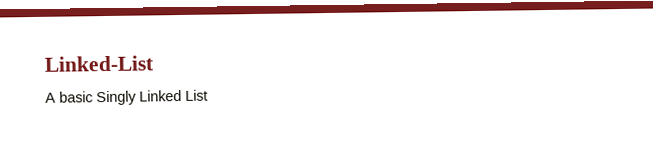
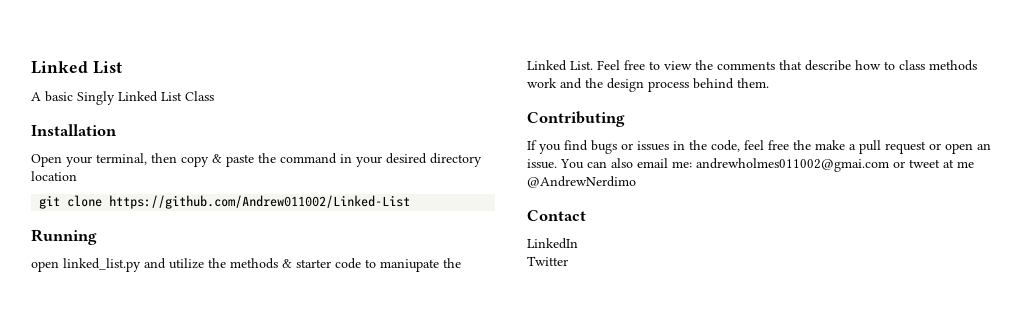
[44,55,154,72] Linked-List -> [31,61,122,74] Linked List
(208, 95) none -> [185,91,214,101] [31,124,117,136] [31,153,482,167] [31,171,77,181] [39,195,411,209] [31,229,97,245] [31,258,461,272] [527,60,977,71] [527,78,769,92] [527,111,625,127] [527,140,991,154] [527,158,974,172] [527,176,636,188] [527,210,586,221] [527,238,578,249] [527,256,568,266] Class // Installation // Open your terminal, then copy & paste the command in your desired directory location // git clone https://github.com/Andrew011002/Linked-List // Running // open linked_list.py and utilize the methods & starter code to maniupate the Linked List. Feel free to view the comments that describe how to class methods work and the design process behind them. // Contributing // If you find bugs or issues in the code, feel free the make a pull request or open an issue. You can also email me: andrewholmes011002@gmai.com or tweet at me @AndrewNerdimo // Contact // LinkedIn // Twitter

